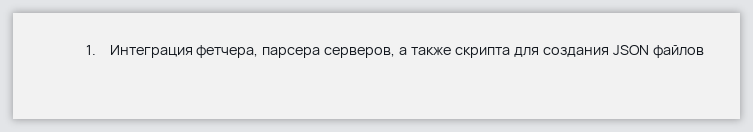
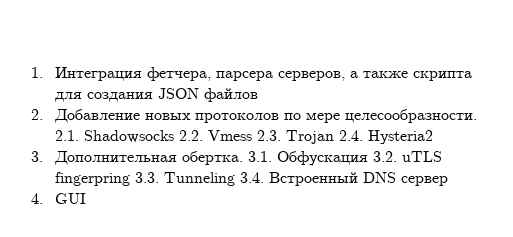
(704, 51) none -> [31,109,478,123] [55,130,434,144] [31,151,443,166] [55,172,449,186] [31,193,87,204] // 2. Добавление новых протоколов по мере целесообразности. 2.1. Shadowsocks 2.2. Vmess 2.3. Trojan 2.4. Hysteria2 // 3. Дополнительная обертка. 3.1. Обфускация 3.2. uTLS fingerpring 3.3. Tunneling 3.4. Встроенный DNS сервер // 4. GUI

